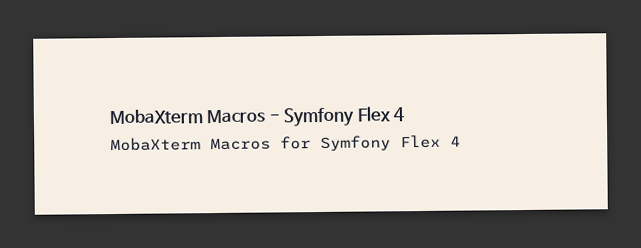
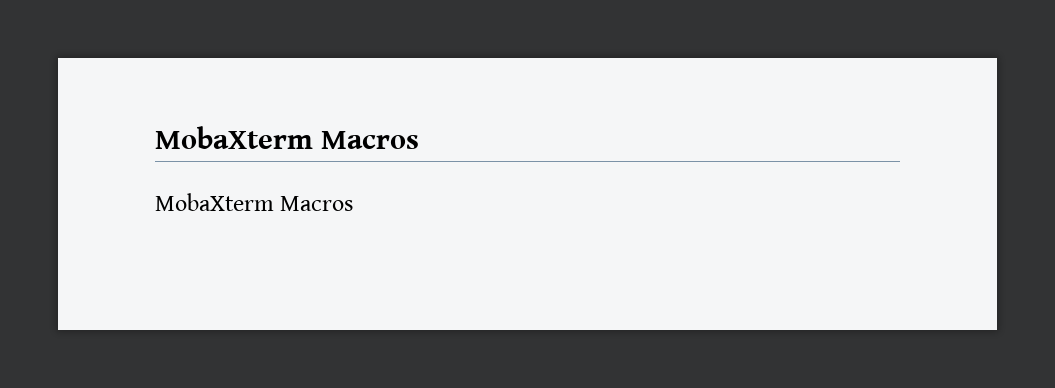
[109,106,405,127] [110,134,461,152] MobaXterm Macros - Symfony Flex 4 // MobaXterm Macros for Symfony Flex 4 -> [155,126,420,149] [155,193,355,211] MobaXterm Macros // MobaXterm Macros

